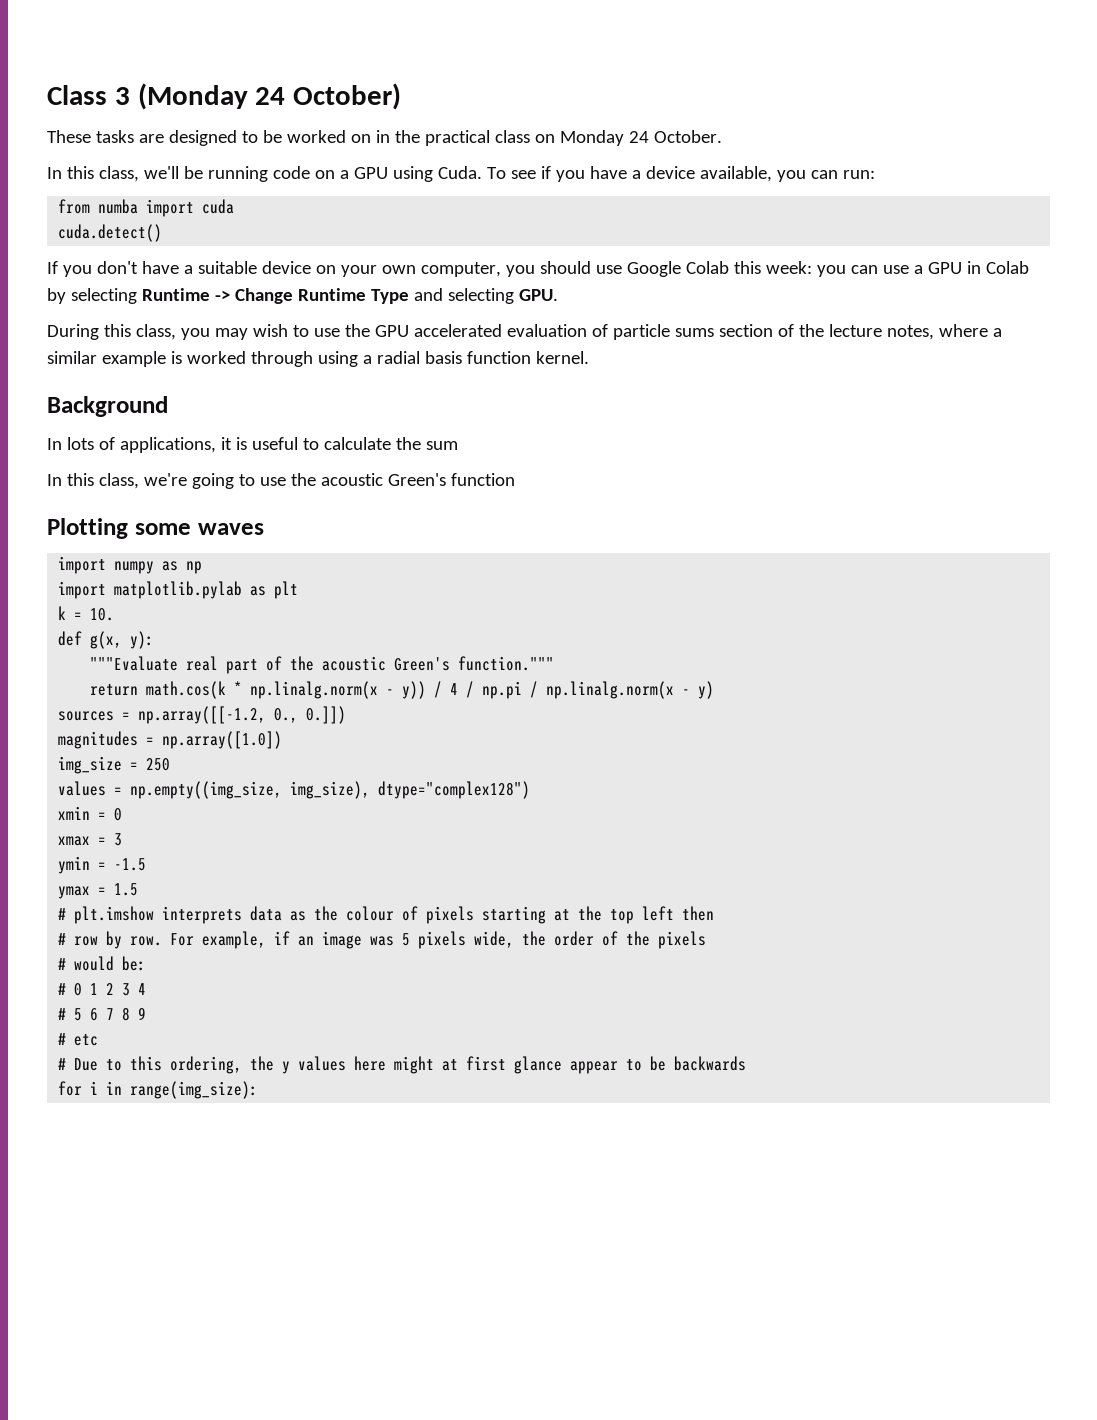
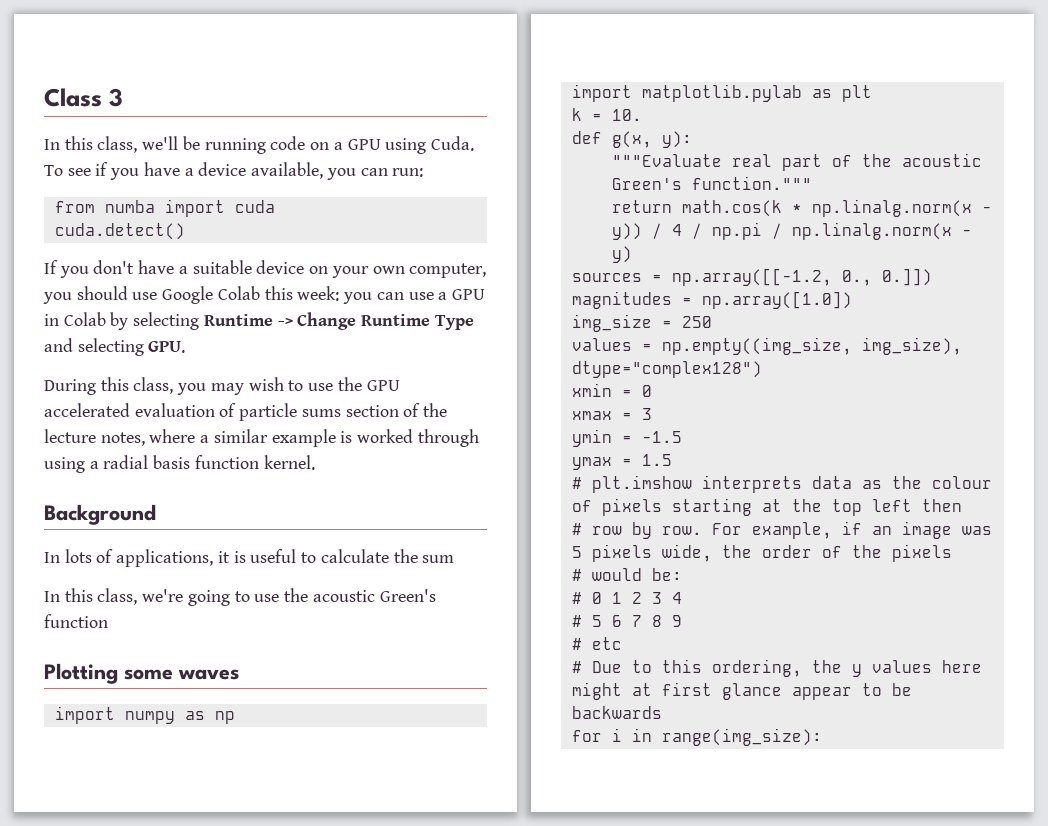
[137,83,402,110] [47,130,722,146] (Monday 24 October) // These tasks are designed to be worked on in the practical class on Monday 24 October. -> (123, 97) none

